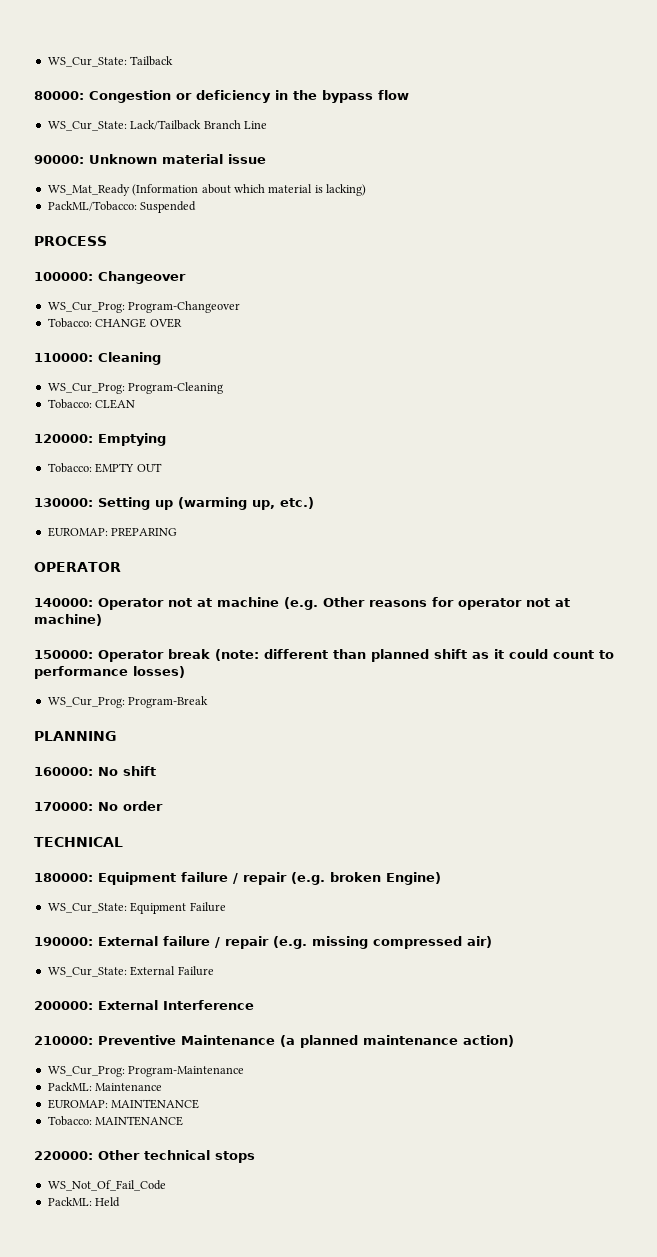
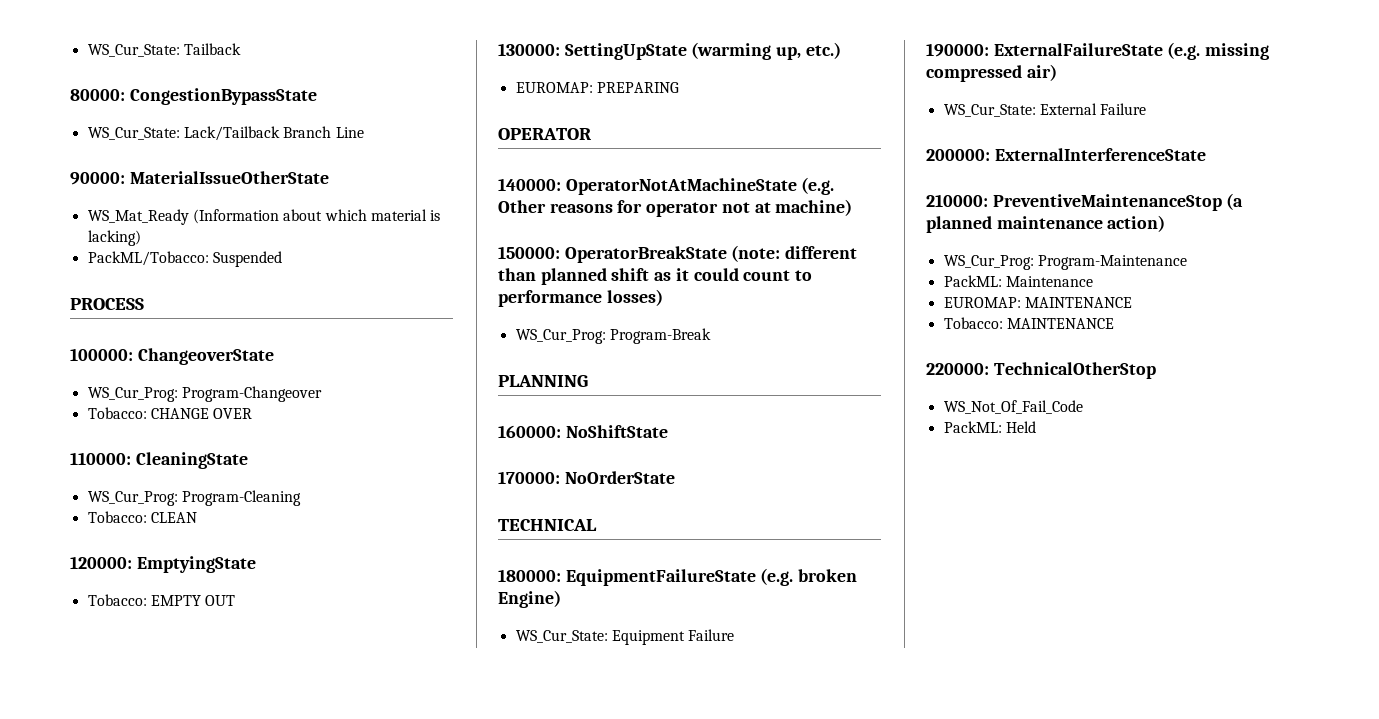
[89,90,409,103] Congestion or deficiency in the bypass flow -> [129,88,317,105] CongestionBypassState
[89,154,266,164] Unknown material issue -> [129,171,329,184] MaterialIssueOtherState
[98,271,186,284] Changeover -> [137,348,274,365] ChangeoverState
[98,352,161,365] Cleaning -> [135,452,248,469] CleaningState
[98,433,166,446] Emptying -> [136,556,256,573] EmptyingState
[98,497,173,510] Setting up -> [564,43,687,60] SettingUpState
[98,597,279,610] Operator not at machine -> [565,178,797,195] OperatorNotAtMachineState
[98,649,210,662] Operator break -> [564,246,727,263] OperatorBreakState
[98,766,156,776] No shift -> [565,425,668,438] NoShiftState
[98,801,163,811] No order -> [564,471,675,484] NoOrderState
[98,872,287,885] Equipment failure / repair -> [565,569,756,586] EquipmentFailureState
[98,936,269,949] External failure / repair -> [993,43,1163,56] ExternalFailureState
[98,1000,254,1010] External Interference -> [994,148,1206,161] ExternalInterferenceState
[98,1035,275,1045] Preventive Maintenance -> [992,194,1222,211] PreventiveMaintenanceStop
[98,1150,255,1163] Other technical stops -> [993,362,1156,379] TechnicalOtherStop

